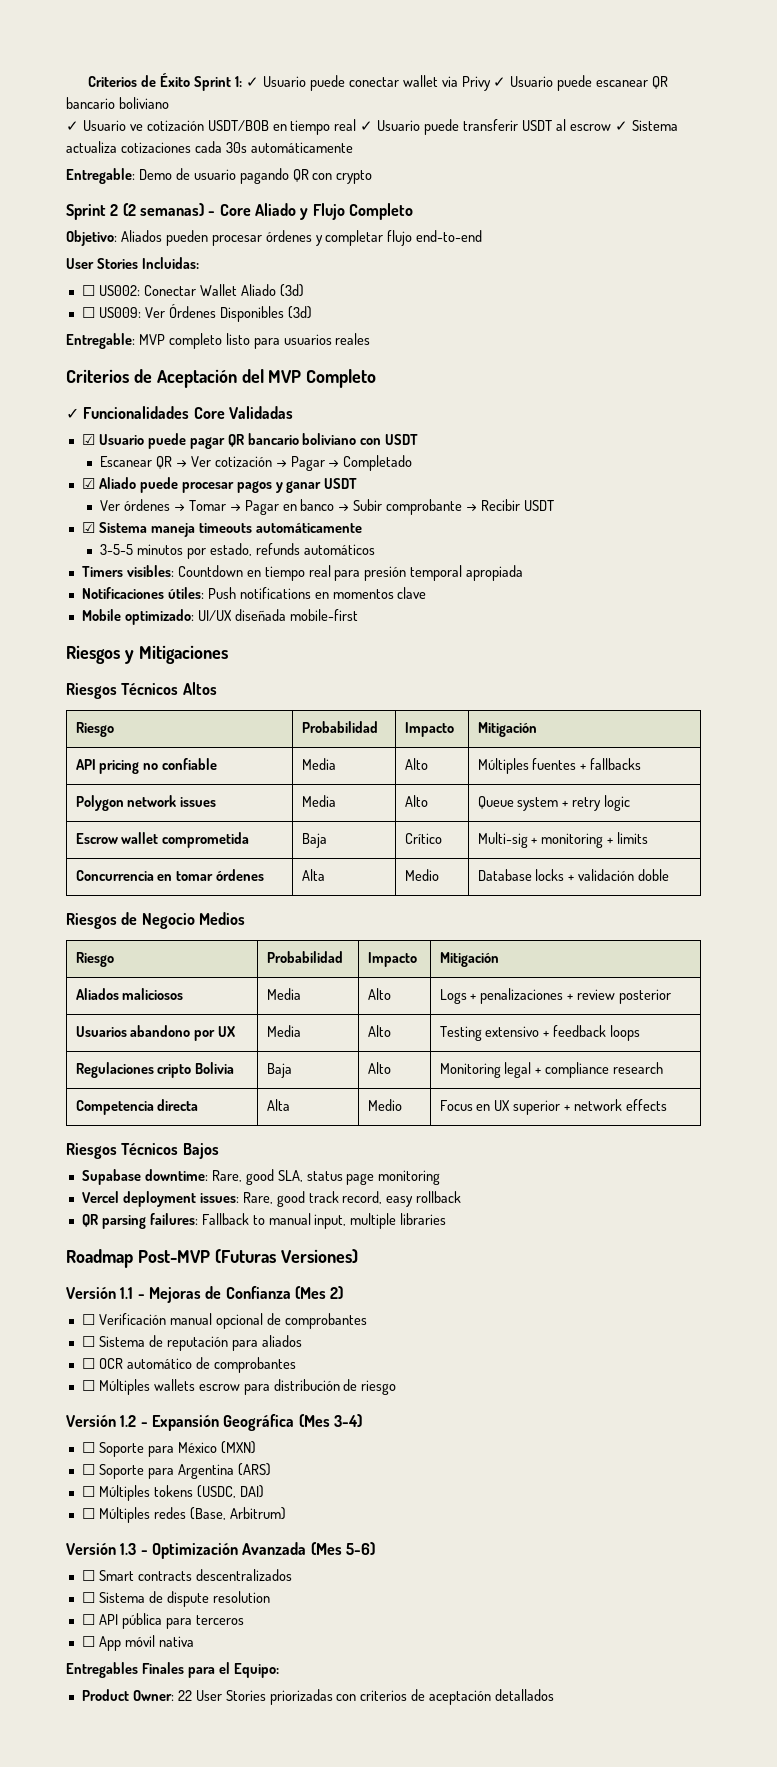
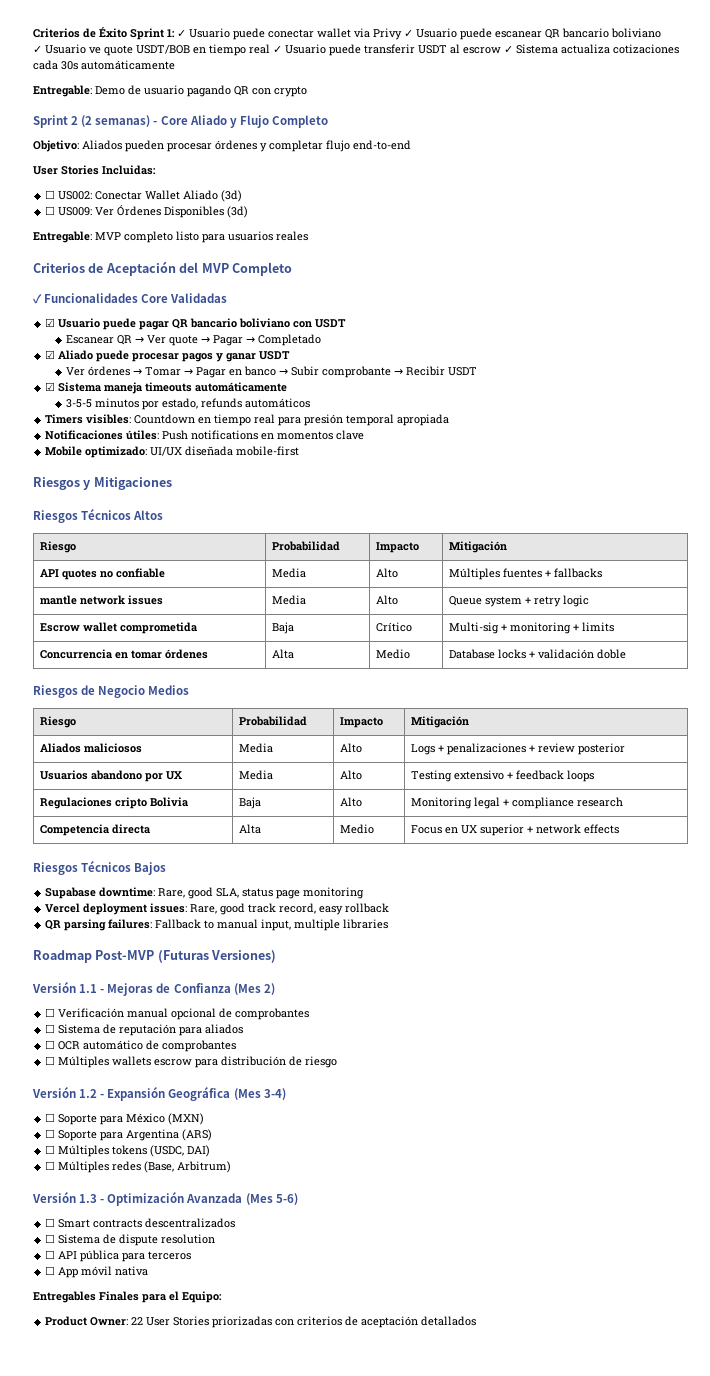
[146,120,204,131] cotización -> [104,45,133,56] quote
[214,456,272,467] cotización -> [169,335,199,346] quote
[99,760,140,774] pricing -> [62,569,98,580] quotes
[75,795,124,811] Polygon -> [40,595,78,605] mantle

